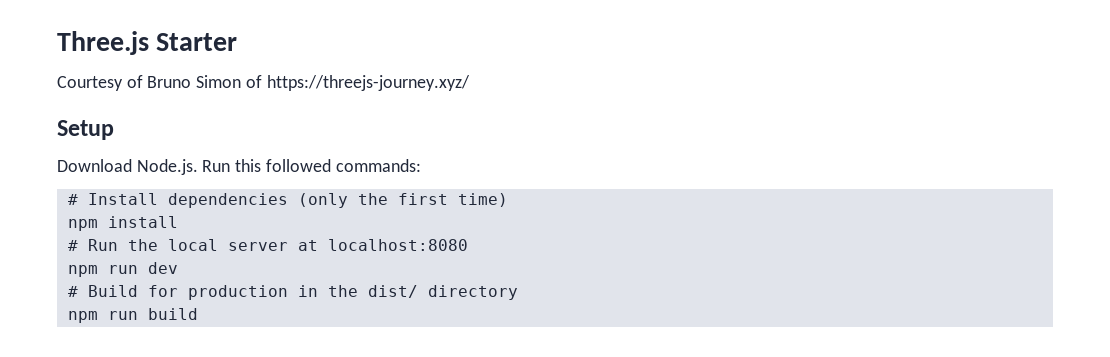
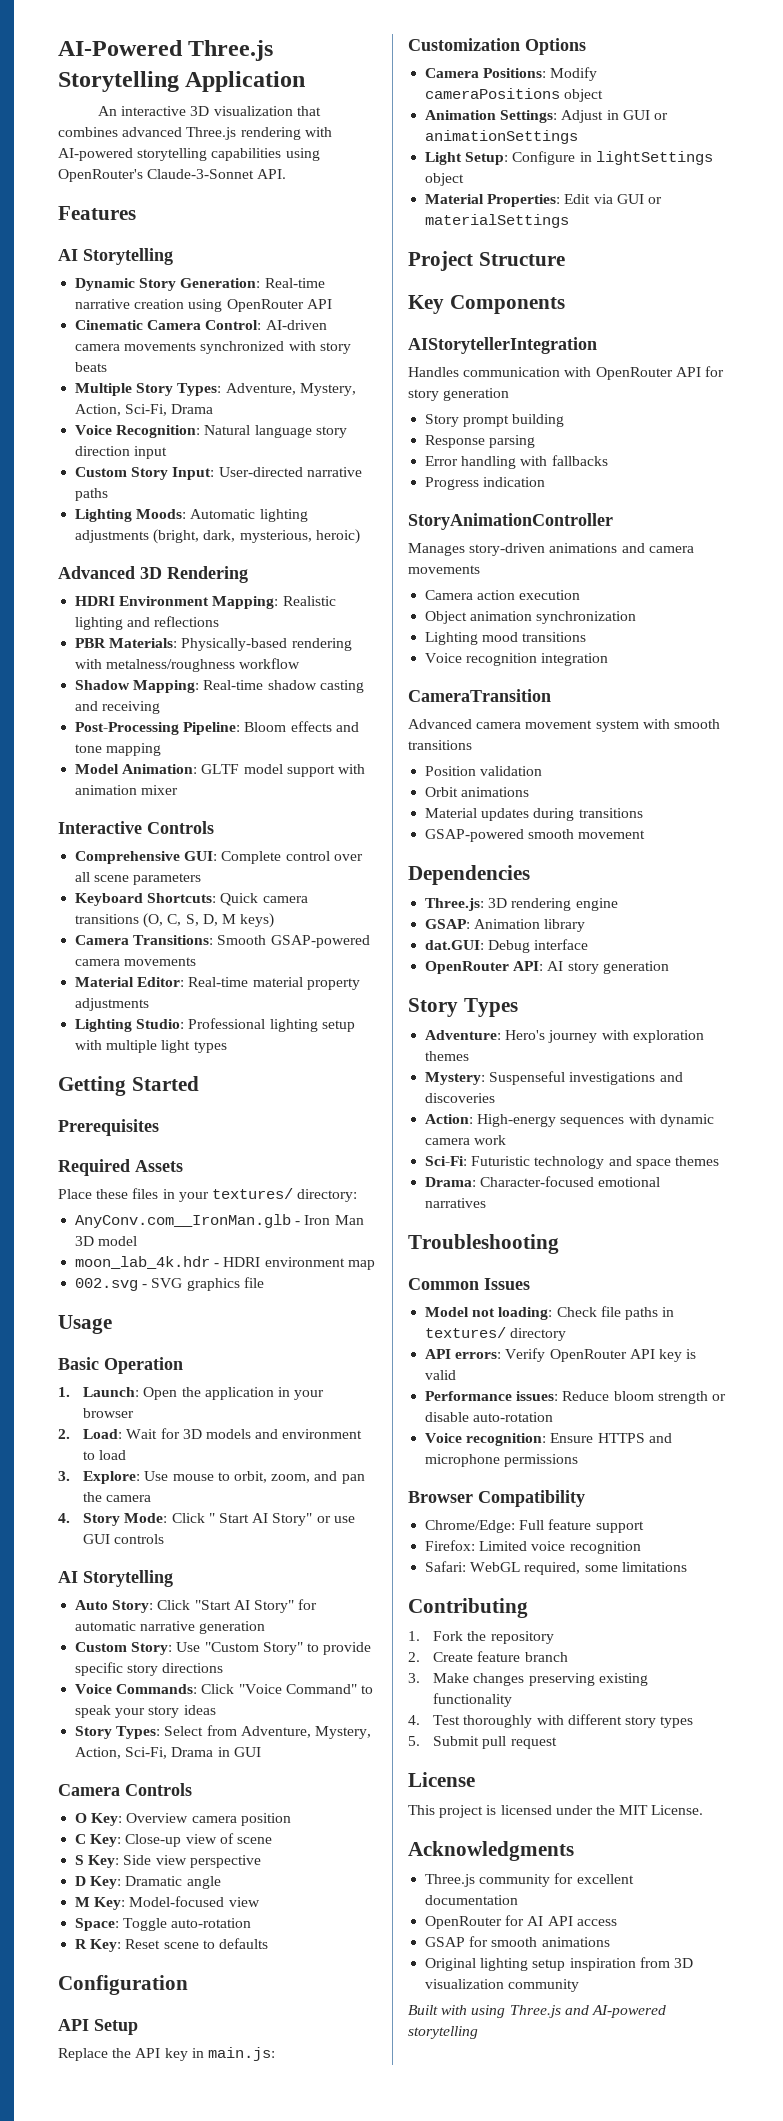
[57,31,238,55] [57,75,470,91] [57,120,114,140] [57,159,421,175] [67,193,508,208] [67,216,178,231] [67,239,468,251] [67,262,178,277] [67,285,518,300] [67,308,198,323] Three.js Starter // Courtesy of Bruno Simon of https://threejs-journey.xyz/ // Setup // Download Node.js. Run this followed commands: // # Install dependencies (only the first time) // npm install // # Run the local server at localhost:8080 // npm run dev // # Build for production in the dist/ directory // npm run build -> [58,40,274,61] [58,71,306,92] [97,106,321,116] [58,127,332,140] [58,148,320,161] [58,169,287,182] [58,206,136,220] [58,248,173,265] [75,278,325,291] [75,299,332,312] [75,320,327,330] [75,341,351,354] [75,362,108,372] [75,383,356,396] [75,404,214,416] [75,425,347,438] [75,446,168,459] [75,467,362,480] [75,488,109,501] [75,509,308,522] [75,529,360,544] [58,566,248,583] [75,596,336,609] [75,616,220,630] [75,638,352,651] [75,658,301,672] [75,680,364,693] [75,701,161,714] [75,721,359,735] [75,743,162,756] [75,764,365,777] [75,785,179,795] [58,821,214,834] [75,851,363,864] [75,872,202,885] [75,893,308,906] [75,913,275,928] [75,935,370,948] [75,957,197,966] [75,977,360,990] [75,998,150,1011] [75,1018,355,1032] [75,1040,227,1053] [58,1076,199,1096] [58,1119,159,1136] [58,1159,183,1176] [58,1188,358,1202] [75,1214,364,1228] [75,1236,138,1246] [75,1256,375,1270] [75,1277,264,1291] [58,1315,112,1334] [58,1357,183,1374] [58,1387,325,1400] [83,1408,135,1418] [58,1428,363,1439] [83,1450,127,1460] [58,1471,365,1484] [83,1492,152,1502] [58,1513,355,1526] [83,1534,165,1544] [58,1570,173,1587] [75,1599,318,1613] [75,1621,266,1634] [75,1642,372,1655] [75,1662,224,1676] [75,1684,373,1694] [75,1705,216,1718] [75,1725,371,1739] [75,1747,261,1759] [58,1783,192,1796] [75,1813,291,1826] [75,1833,272,1847] [75,1855,261,1868] [75,1876,221,1889] [75,1896,260,1910] [75,1918,252,1931] [75,1938,268,1952] [58,1975,188,1995] [58,2019,138,2035] [58,2047,275,2061] [408,38,586,55] [425,67,598,81] [425,88,604,102] [425,110,668,123] [425,130,579,144] [425,151,713,165] [425,173,465,186] [425,194,662,207] [425,214,570,228] [408,251,565,271] [408,295,565,314] [408,337,597,354] [408,366,724,380] [408,388,510,401] [425,414,565,427] [425,435,536,448] [425,455,608,469] [425,477,546,490] [408,513,613,530] [408,543,694,556] [408,565,480,574] [425,590,581,600] [425,611,637,624] [425,632,587,645] [425,653,609,666] [408,689,551,702] [408,719,720,732] [408,740,472,750] [425,766,543,776] [425,787,530,797] [425,808,643,821] [425,829,646,842] [408,865,530,885] [425,898,618,911] [425,919,586,932] [425,939,589,953] [425,961,669,974] [408,998,518,1017] [425,1030,704,1043] [425,1051,470,1061] [425,1071,683,1085] [425,1093,496,1103] [425,1114,714,1127] [425,1135,507,1145] [425,1156,719,1169] [425,1176,661,1187] [425,1198,487,1208] [408,1234,559,1254] [408,1278,530,1290] [425,1306,675,1320] [425,1327,567,1341] [425,1348,697,1362] [425,1370,457,1380] [425,1391,726,1404] [425,1412,554,1422] [425,1433,672,1446] [425,1454,579,1467] [408,1490,585,1507] [425,1519,644,1533] [425,1540,641,1554] [425,1561,687,1575] [408,1598,528,1618] [408,1631,554,1644] [408,1651,568,1662] [408,1673,648,1686] [433,1693,513,1707] [408,1714,694,1728] [408,1736,557,1749] [408,1772,475,1787] [408,1805,704,1818] [408,1841,574,1861] [425,1873,634,1887] [425,1895,519,1905] [425,1915,617,1929] [425,1936,610,1947] [425,1957,693,1971] [425,1979,580,1992] [408,2005,666,2018] [408,2026,478,2039] AI-Powered Three.js Storytelling Application // An interactive 3D visualization that combines advanced Three.js rendering with AI-powered storytelling capabilities using OpenRouter's Claude-3-Sonnet API. // Features // AI Storytelling // Dynamic Story Generation: Real-time narrative creation using OpenRouter API // Cinematic Camera Control: AI-driven camera movements synchronized with story beats // Multiple Story Types: Adventure, Mystery, Action, Sci-Fi, Drama // Voice Recognition: Natural language story direction input // Custom Story Input: User-directed narrative paths // Lighting Moods: Automatic lighting adjustments (bright, dark, mysterious, heroic) // Advanced 3D Rendering // HDRI Environment Mapping: Realistic lighting and reflections // PBR Materials: Physically-based rendering with metalness/roughness workflow // Shadow Mapping: Real-time shadow casting and receiving // Post-Processing Pipeline: Bloom effects and tone mapping // Model Animation: GLTF model support with animation mixer // Interactive Controls // Comprehensive GUI: Complete control over all scene parameters // Keyboard Shortcuts: Quick camera transitions (O, C, S, D, M keys) // Camera Transitions: Smooth GSAP-powered camera movements // Material Editor: Real-time material property adjustments // Lighting Studio: Professional lighting setup with multiple light types // Getting Started // Prerequisites // Required Assets // Place these files in your textures/ directory: // AnyConv.com__IronMan.glb - Iron Man 3D model // moon_lab_4k.hdr - HDRI environment map // 002.svg - SVG graphics file // Usage // Basic Operation // 1. Launch: Open the application in your browser // 2. Load: Wait for 3D models and environment to load // 3. Explore: Use mouse to orbit, zoom, and pan the camera // 4. Story Mode: Click " Start AI Story" or use GUI controls // AI Storytelling // Auto Story: Click "Start AI Story" for automatic narrative generation // Custom Story: Use "Custom Story" to provide specific story directions // Voice Commands: Click "Voice Command" to speak your story ideas // Story Types: Select from Adventure, Mystery, Action, Sci-Fi, Drama in GUI // Camera Controls // O Key: Overview camera position // C Key: Close-up view of scene // S Key: Side view perspective // D Key: Dramatic angle // M Key: Model-focused view // Space: Toggle auto-rotation // R Key: Reset scene to defaults // Configuration // API Setup // Replace the API key in main.js: // Customization Options // Camera Positions: Modify cameraPositions object // Animation Settings: Adjust in GUI or animationSettings // Light Setup: Configure in lightSettings object // Material Properties: Edit via GUI or materialSettings // Project Structure // Key Components // AIStorytellerIntegration // Handles communication with OpenRouter API for story generation // Story prompt building // Response parsing // Error handling with fallbacks // Progress indication // StoryAnimationController // Manages story-driven animations and camera movements // Camera action execution // Object animation synchronization // Lighting mood transitions // Voice recognition integration // CameraTransition // Advanced camera movement system with smooth transitions // Position validation // Orbit animations // Material updates during transitions // GSAP-powered smooth movement // Dependencies // Three.js: 3D rendering engine // GSAP: Animation library // dat.GUI: Debug interface // OpenRouter API: AI story generation // Story Types // Adventure: Hero's journey with exploration themes // Mystery: Suspenseful investigations and discoveries // Action: High-energy sequences with dynamic camera work // Sci-Fi: Futuristic technology and space themes // Drama: Character-focused emotional narratives // Troubleshooting // Common Issues // Model not loading: Check file paths in textures/ directory // API errors: Verify OpenRouter API key is valid // Performance issues: Reduce bloom strength or disable auto-rotation // Voice recognition: Ensure HTTPS and microphone permissions // Browser Compatibility // Chrome/Edge: Full feature support // Firefox: Limited voice recognition // Safari: WebGL required, some limitations // Contributing // 1. Fork the repository // 2. Create feature branch // 3. Make changes preserving existing functionality // 4. Test thoroughly with different story types // 5. Submit pull request // License // This project is licensed under the MIT License. // Acknowledgments // Three.js community for excellent documentation // OpenRouter for AI API access // GSAP for smooth animations // Original lighting setup inspiration from 3D visualization community // Built with using Three.js and AI-powered storytelling

